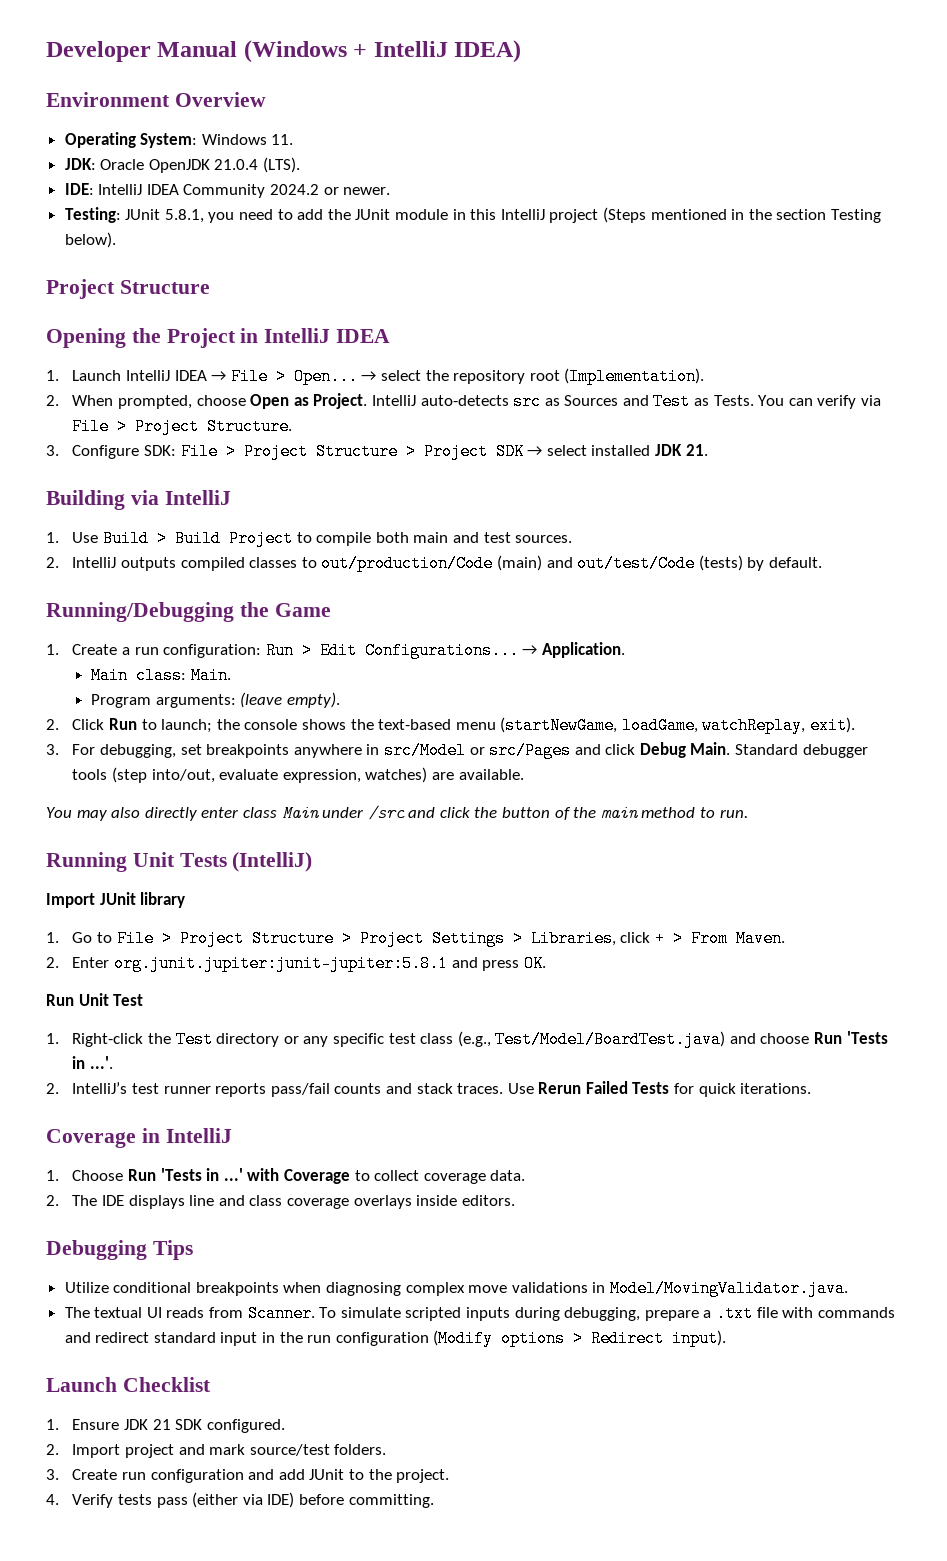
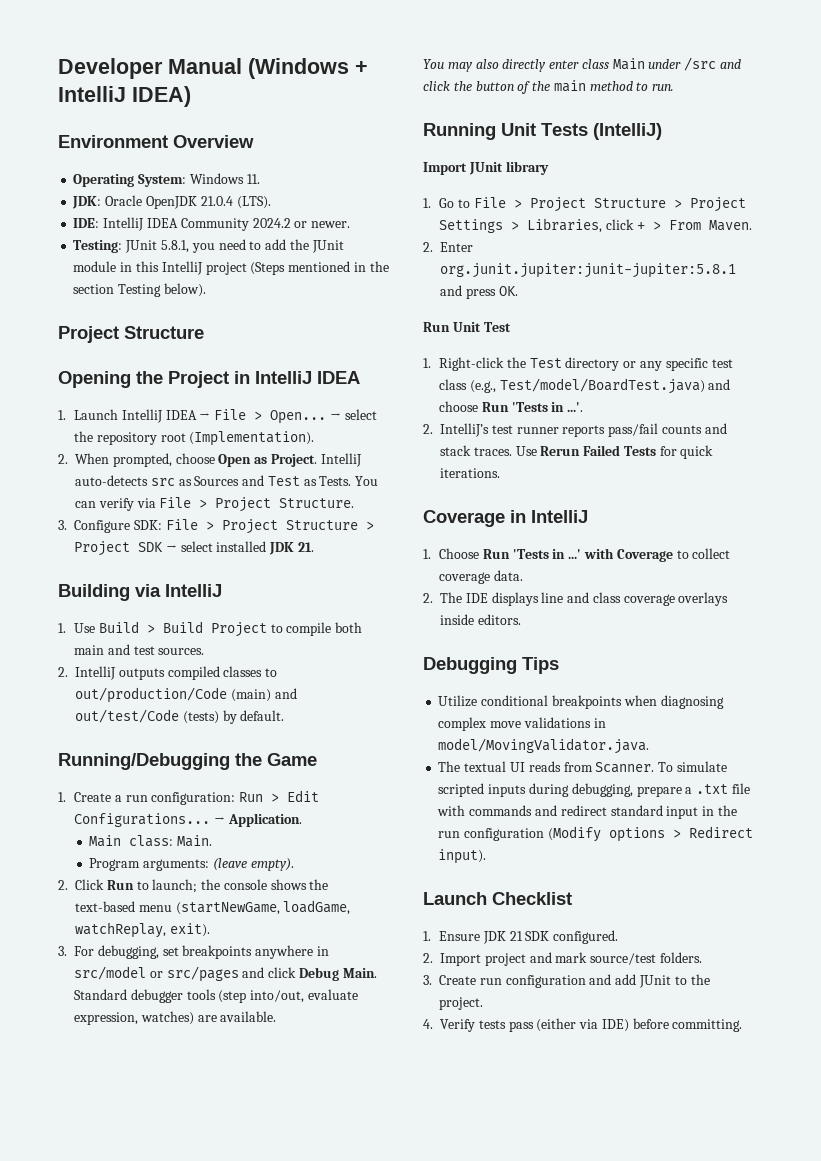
[383,742,572,759] src/Model or src/Pages -> [74,966,239,982] src/model or src/pages
[495,1031,726,1048] Test/Model/BoardTest.java) -> [499,378,705,394] Test/model/BoardTest.java)
[610,1280,849,1297] Model/MovingValidator.java. -> [438,738,650,754] model/MovingValidator.java.

